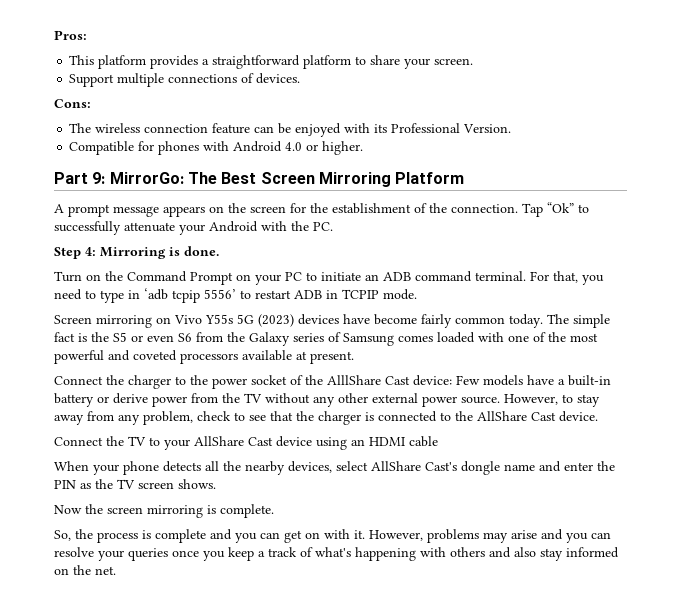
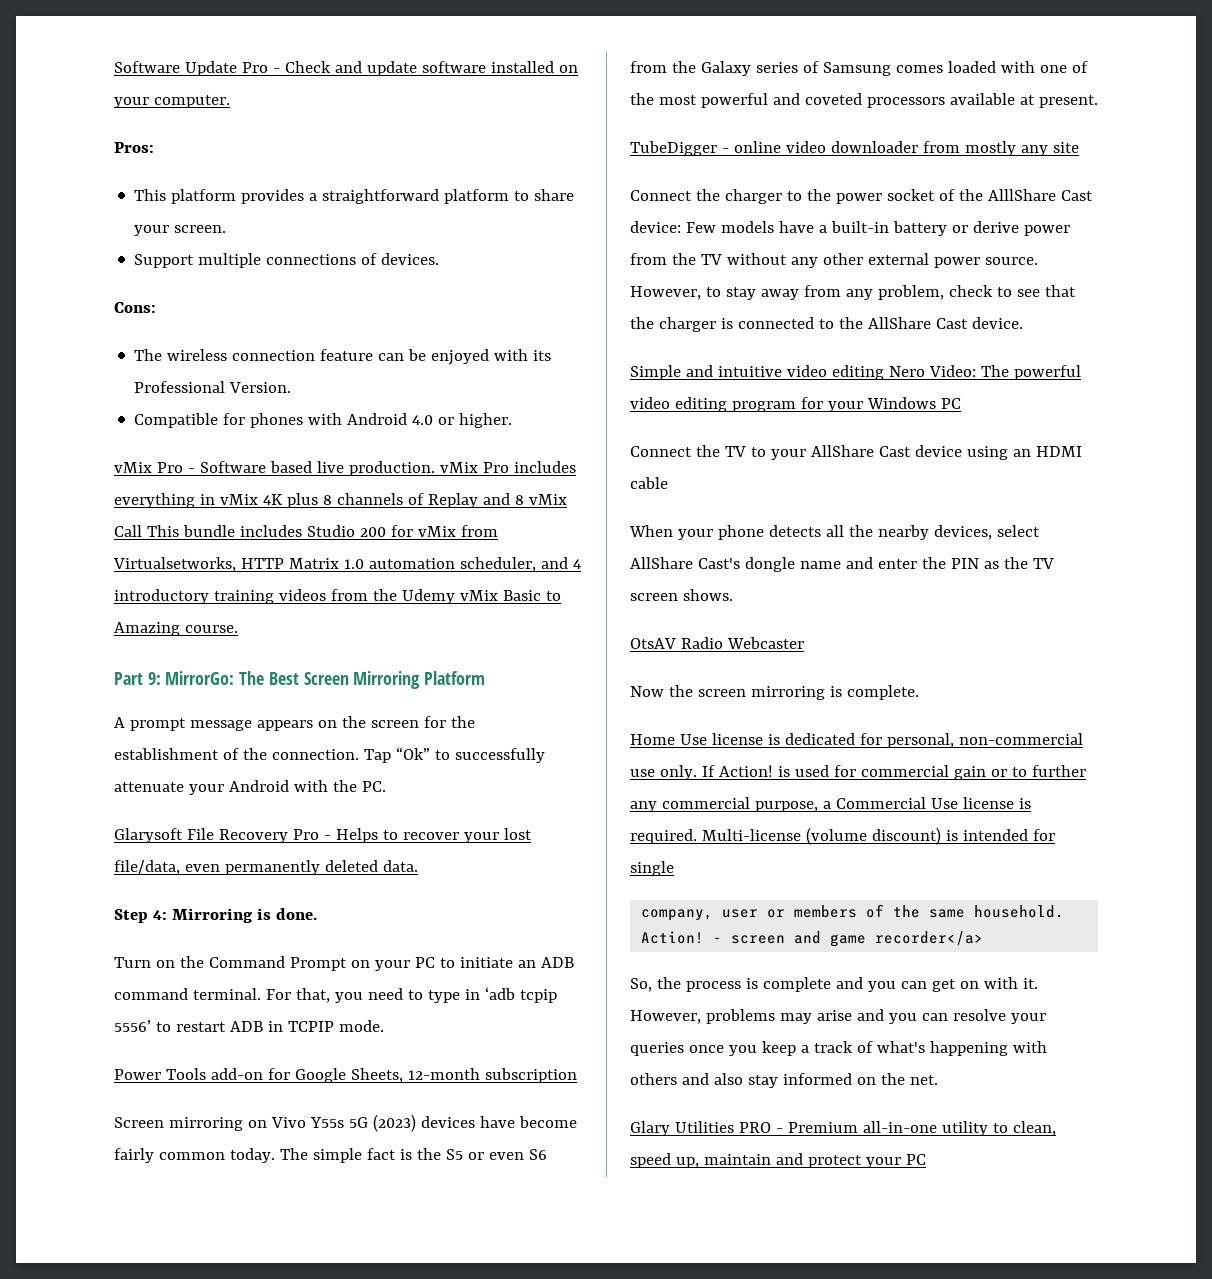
(54, 35) none -> [114,61,578,76] [114,95,230,108] Software Update Pro - Check and update software installed on your computer. //
(364, 148) none -> [114,461,576,476] [114,493,567,508] [114,525,498,537] [113,557,581,572] [114,589,561,604] [114,622,238,636] // vMix Pro - Software based live production. vMix Pro includes everything in vMix 4K plus 8 channels of Replay and 8 vMix Call This bundle includes Studio 200 for vMix from Virtualsetworks, HTTP Matrix 1.0 automation scheduler, and 4 introductory training videos from the Udemy vMix Basic to Amazing course.
(333, 226) none -> [114,828,532,843] [114,860,418,875] // Glarysoft File Recovery Pro - Helps to recover your lost file/data, even permanently deleted data.
(417, 294) none -> [114,1068,577,1083] // Power Tools add-on for Google Sheets, 12-month subscription
(354, 357) none -> [630,141,1079,156] // TubeDigger - online video downloader from mostly any site
(598, 416) none -> [630,365,1081,380] [630,397,961,412] // Simple and intuitive video editing Nero Video: The powerful video editing program for your Windows PC
(216, 484) none -> [630,637,804,649] // OtsAV Radio Webcaster
(274, 511) none -> [630,733,1083,748] [630,765,1086,780] [630,797,1031,812] [630,827,1055,845] [630,861,674,876] [641,904,1065,921] [641,931,984,947] // Home Use license is dedicated for personal, non-commercial use only. If Action! is used for commercial gain or to further any commercial purpose, a Commercial Use license is required. Multi-license (volume discount) is intended for single // company, user or members of the same household. Action! - screen and game recorder</a>
(116, 570) none -> [630,1121,1056,1136] [630,1153,926,1168] // Glary Utilities PRO - Premium all-in-one utility to clean, speed up, maintain and protect your PC

